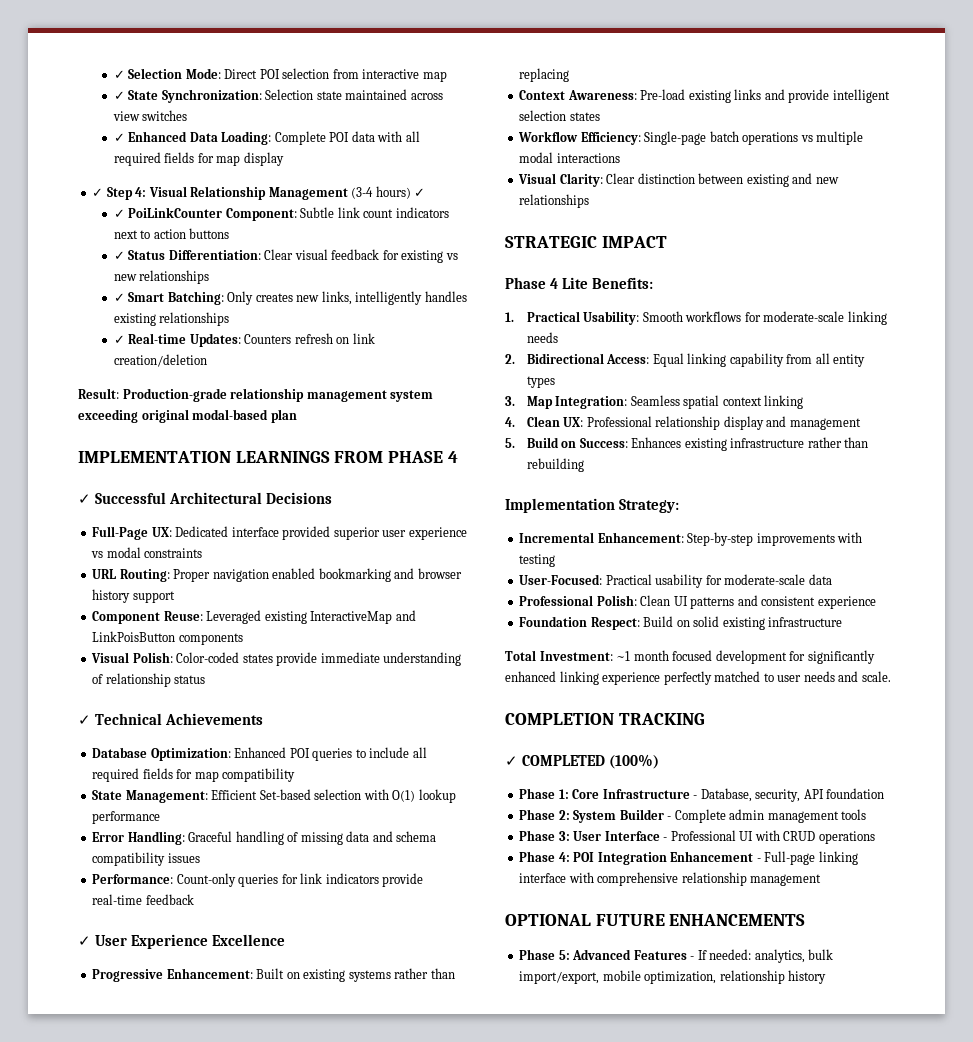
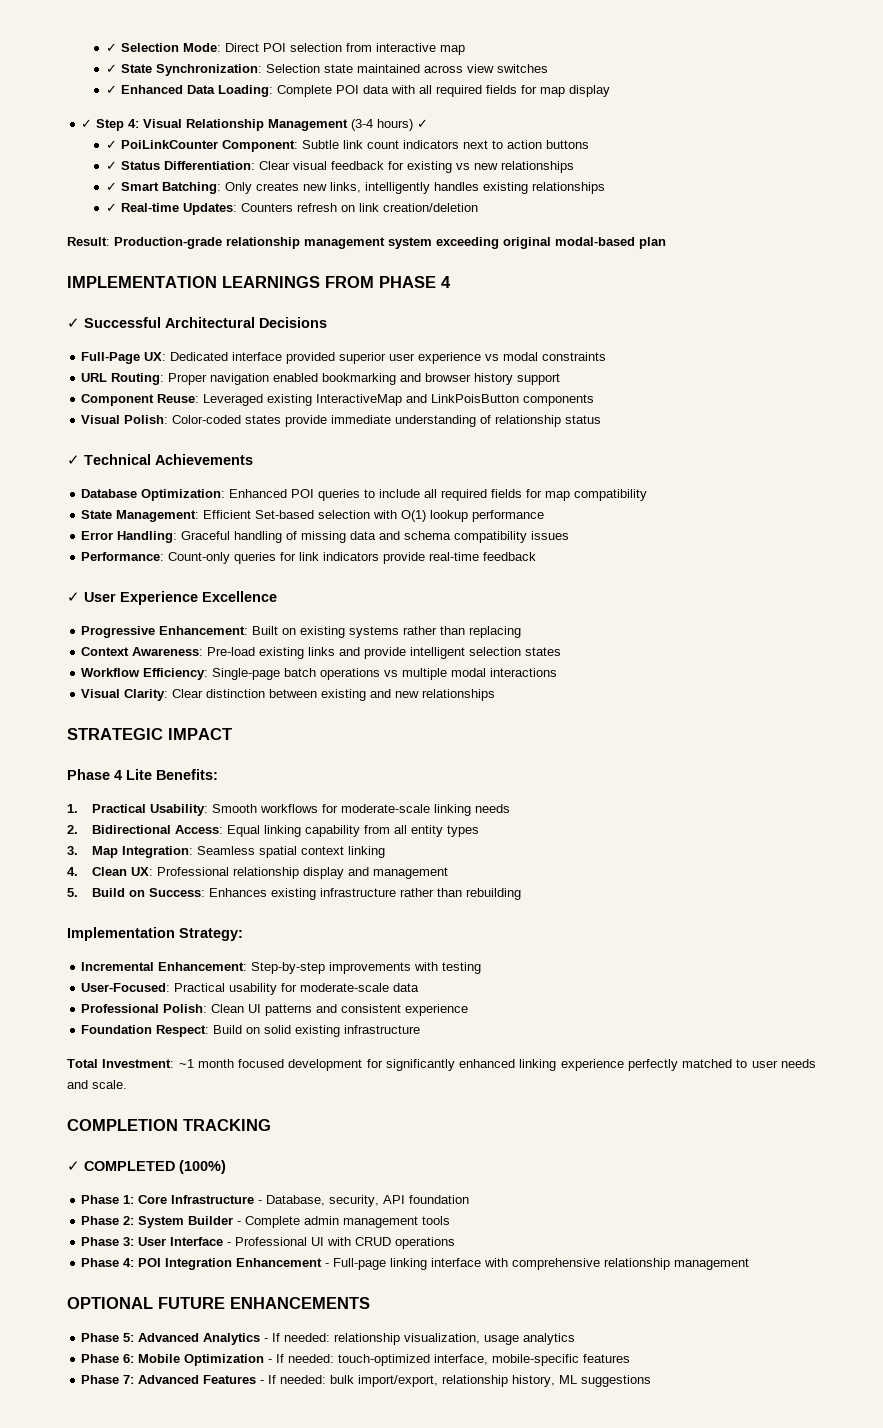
(632, 954) none -> [203,1333,576,1345] [81,1354,631,1366] [81,1375,200,1384] Analytics - If needed: relationship visualization, usage analytics // Phase 6: Mobile Optimization - If needed: touch-optimized interface, mobile-specific features // Phase 7: Advanced
[754,949,805,963] analytics, -> (327, 1379) none
[602,970,827,984] mobile optimization, relationship history -> [442,1375,652,1387] relationship history, ML suggestions

